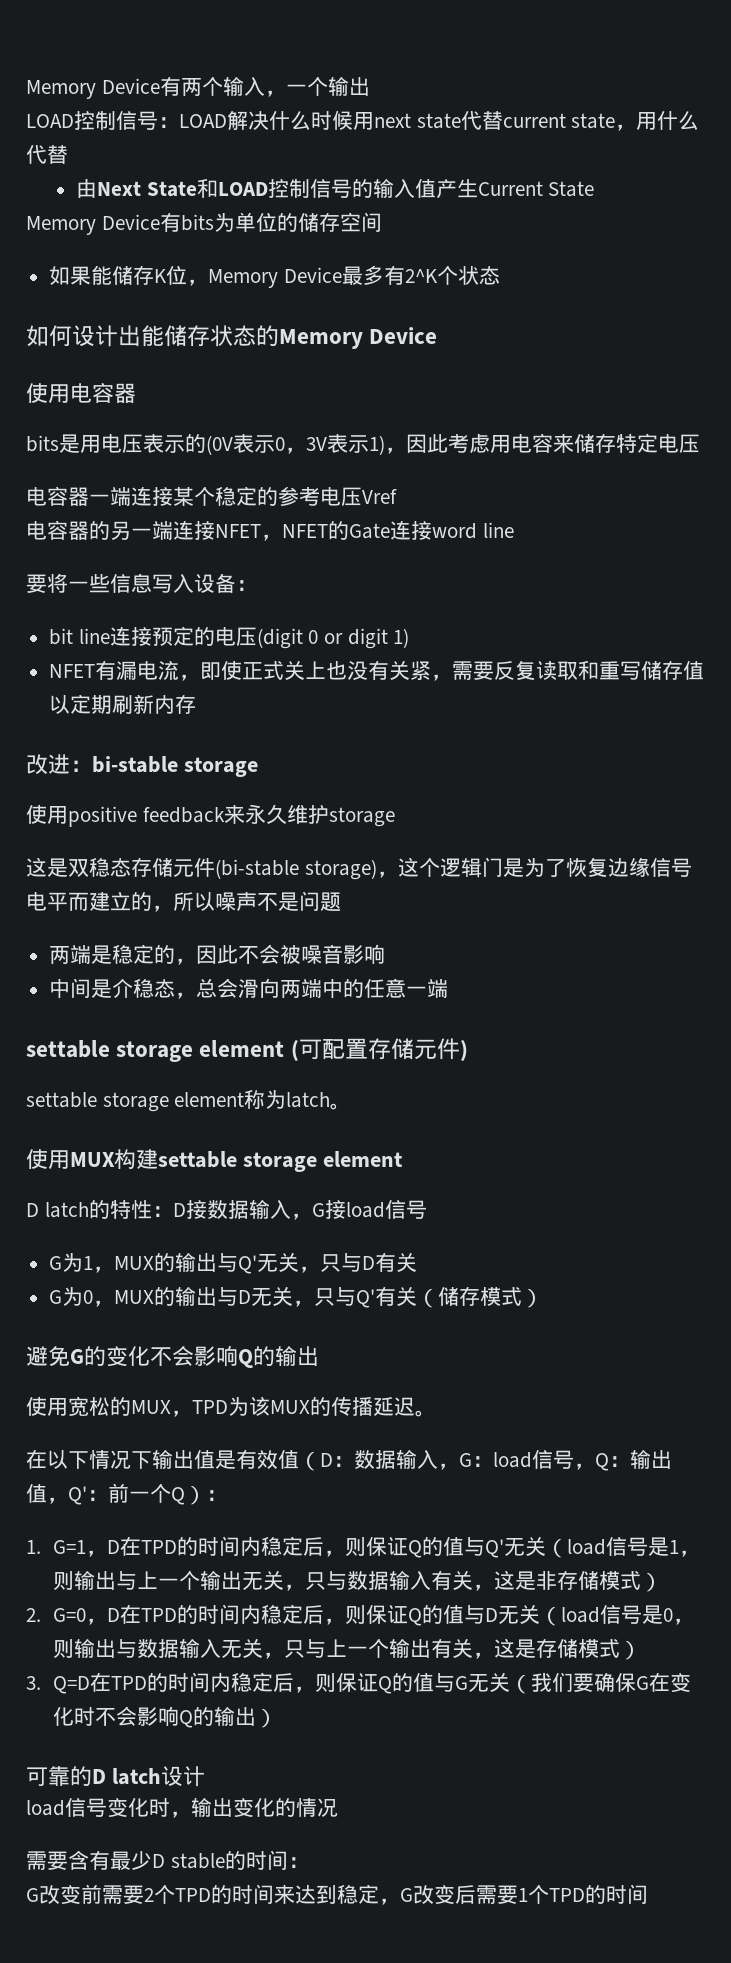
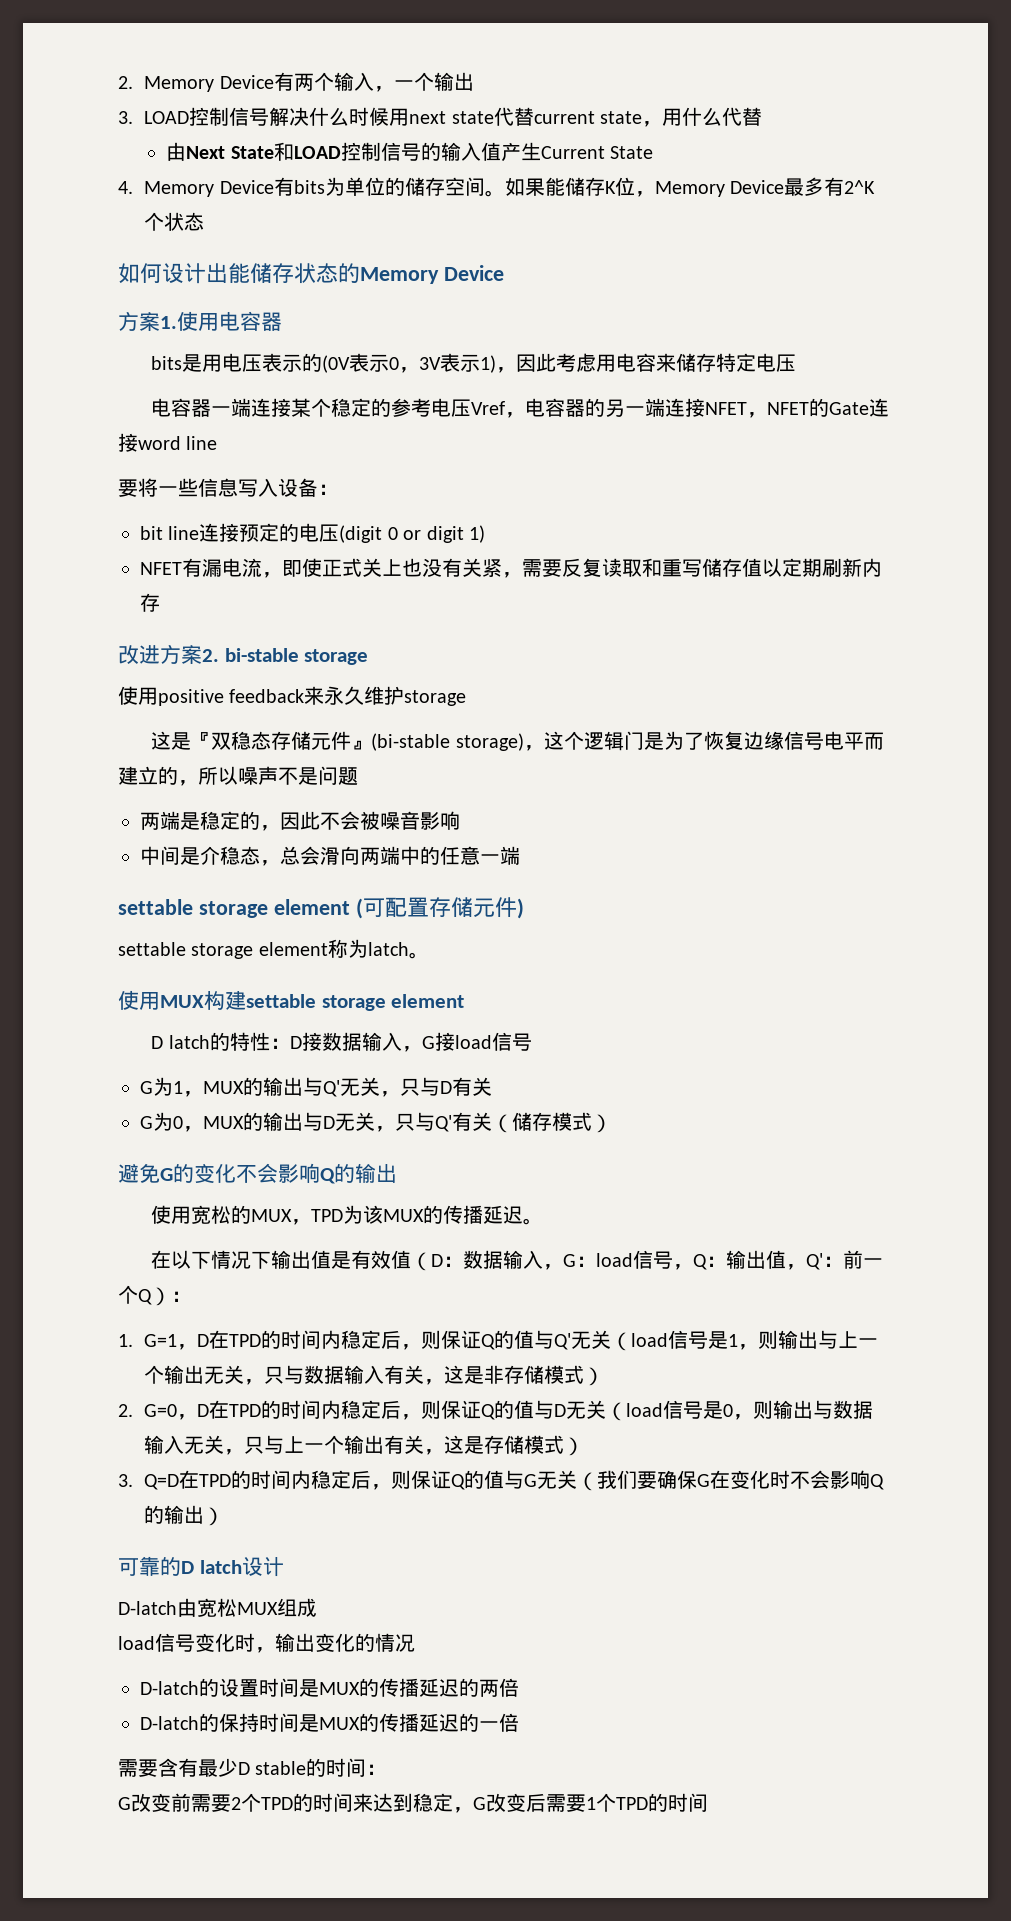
(26, 89) none -> [118,76,133,89] 2.
[26,111,227,130] LOAD控制信号：LOAD -> [118,107,270,126] 3. LOAD控制信号
(595, 189) none -> [118,181,133,194] 4.
(382, 222) // -> [484,190,505,197] 。
(438, 335) none -> [118,311,177,331] 方案1.
(397, 496) // -> [505,412,526,418] ，
[70,760,92,772] ： -> [160,644,219,664] 方案2.
(68, 867) none -> [191,732,212,748] 『
(215, 867) none -> [351,740,372,750] 』
(205, 1776) none -> [118,1598,317,1617] // D-latch由宽松MUX组成
(338, 1807) none -> [140,1678,519,1697] [140,1713,519,1732] // D-latch的设置时间是MUX的传播延迟的两倍 // D-latch的保持时间是MUX的传播延迟的一倍

